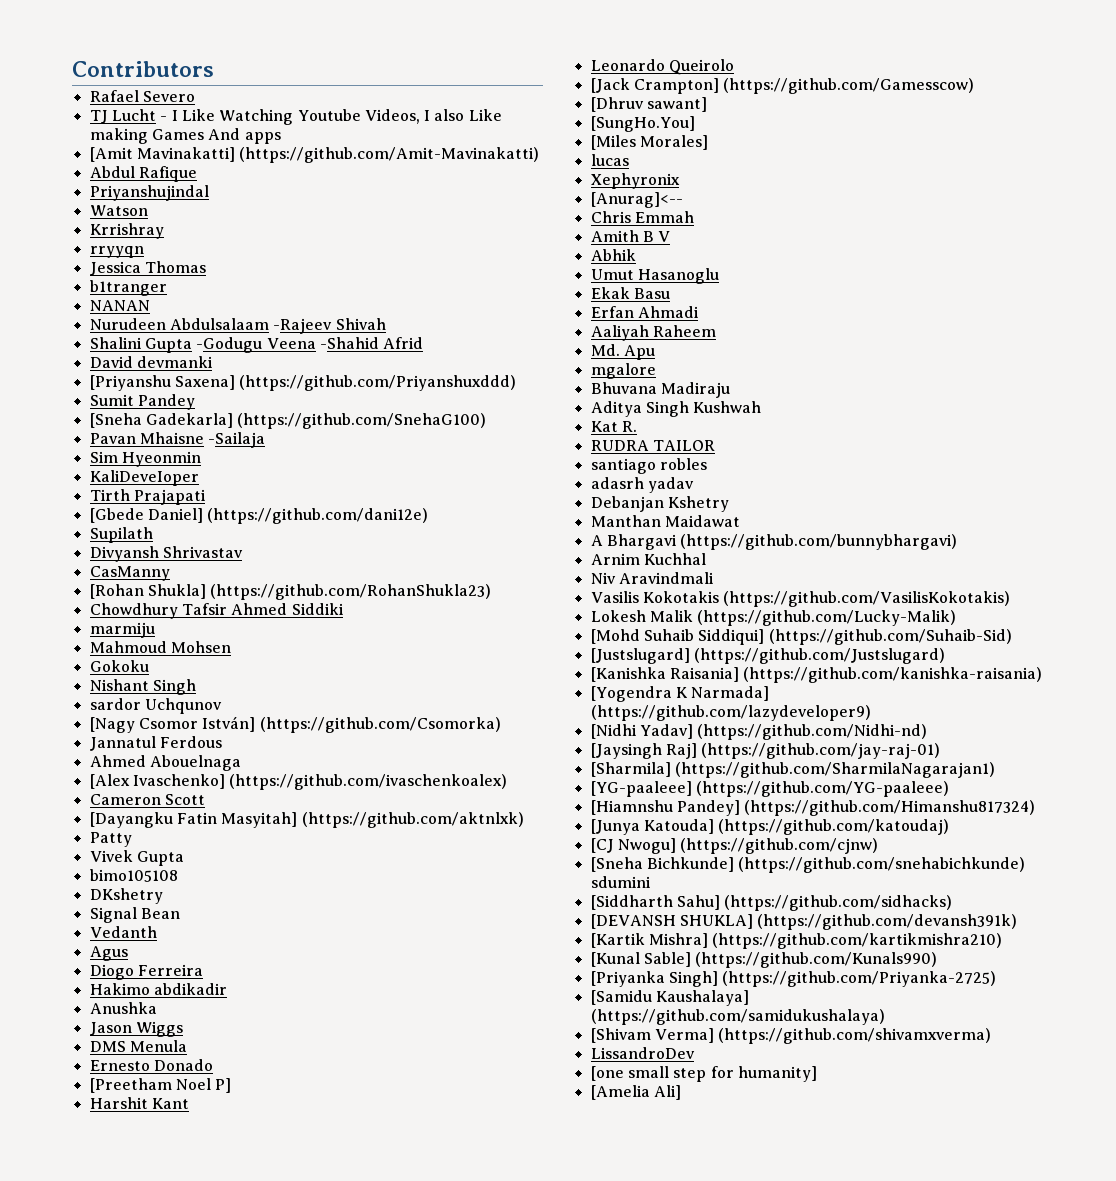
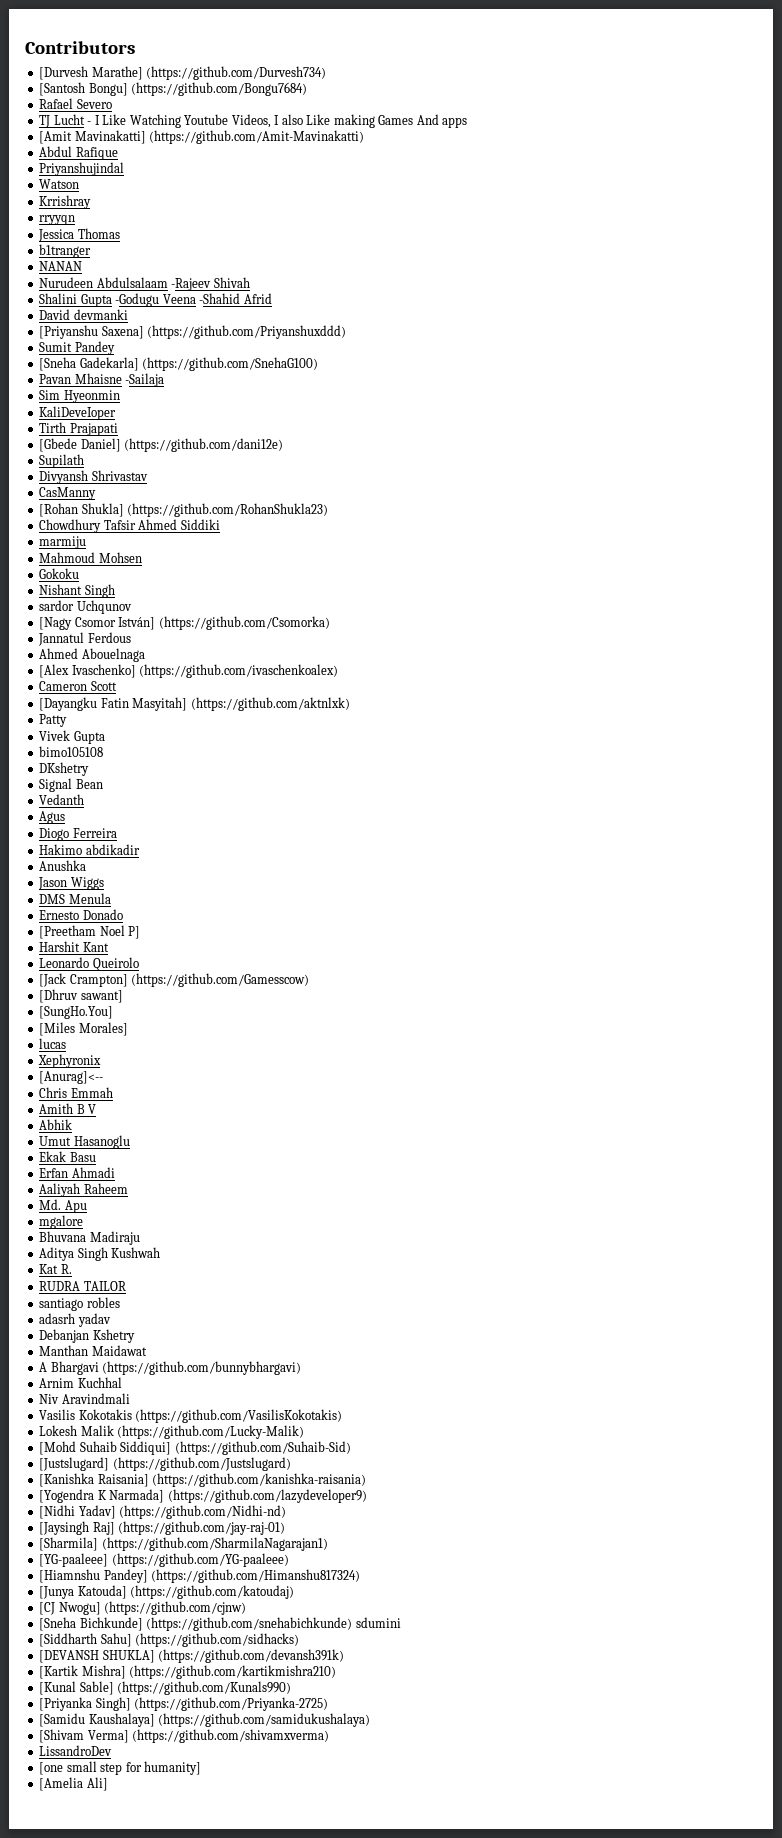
(214, 69) none -> [39,66,327,80] [39,82,308,96] // [Durvesh Marathe] (https://github.com/Durvesh734) // [Santosh Bongu] (https://github.com/Bongu7684)

